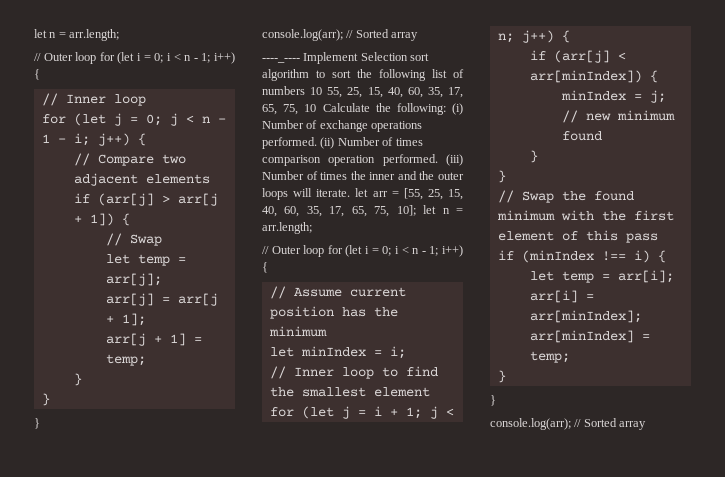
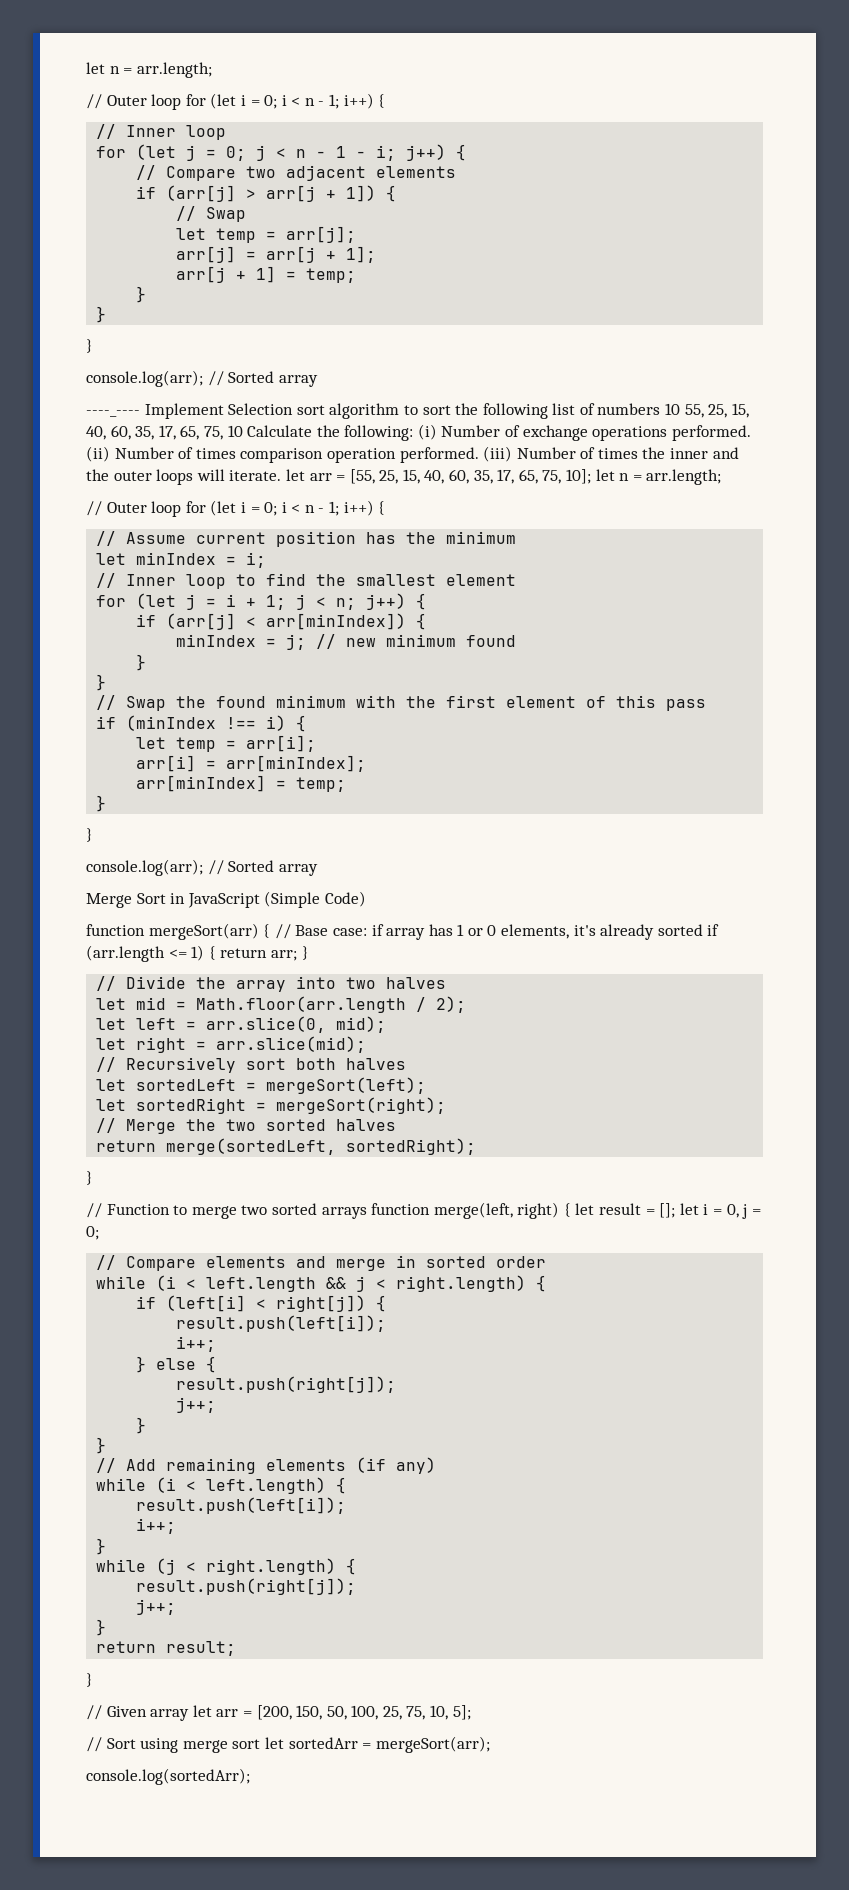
(647, 425) none -> [86,891,366,908] [86,923,720,940] [86,945,309,962] [96,976,447,992] [96,996,467,1013] [96,1016,387,1033] [96,1036,367,1053] [96,1057,407,1073] [96,1077,427,1094] [96,1097,447,1114] [96,1118,397,1134] [96,1138,477,1155] [86,1171,93,1185] [86,1202,761,1219] [86,1226,99,1240] [96,1255,547,1271] [96,1275,547,1292] [136,1295,387,1312] [176,1315,387,1332] [176,1336,217,1352] [136,1356,217,1373] [176,1376,397,1393] [176,1397,217,1413] [136,1417,147,1434] [96,1437,107,1454] [96,1457,437,1474] [96,1477,347,1494] [136,1497,347,1514] [136,1518,177,1534] [96,1538,107,1555] [96,1558,357,1575] [136,1578,357,1595] [136,1599,177,1615] [96,1619,107,1636] [96,1641,237,1656] [86,1673,93,1687] [86,1705,471,1721] [86,1736,490,1753] [86,1768,250,1785] // Merge Sort in JavaScript (Simple Code) // function mergeSort(arr) { // Base case: if array has 1 or 0 elements, it's already sorted if (arr.length <= 1) { return arr; } // // Divide the array into two halves // let mid = Math.floor(arr.length / 2); // let left = arr.slice(0, mid); // let right = arr.slice(mid); // // Recursively sort both halves // let sortedLeft = mergeSort(left); // let sortedRight = mergeSort(right); // // Merge the two sorted halves // return merge(sortedLeft, sortedRight); // } // // Function to merge two sorted arrays function merge(left, right) { let result = []; let i = 0, j = 0; // // Compare elements and merge in sorted order // while (i < left.length && j < right.length) { // if (left[i] < right[j]) { // result.push(left[i]); // i++; // } else { // result.push(right[j]); // j++; // } // } // // Add remaining elements (if any) // while (i < left.length) { // result.push(left[i]); // i++; // } // while (j < right.length) { // result.push(right[j]); // j++; // } // return result; // } // // Given array let arr = [200, 150, 50, 100, 25, 75, 10, 5]; // // Sort using merge sort let sortedArr = mergeSort(arr); // console.log(sortedArr);

